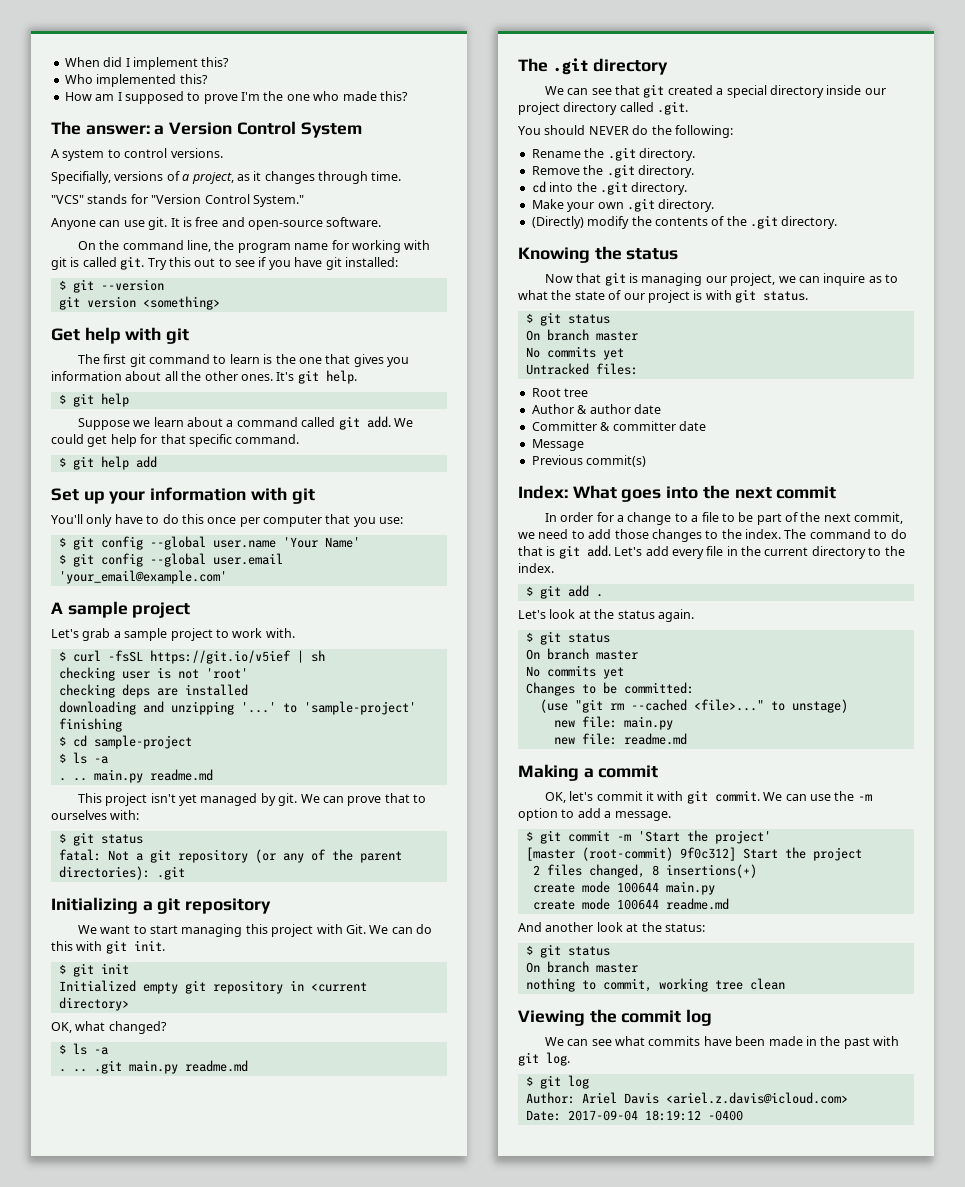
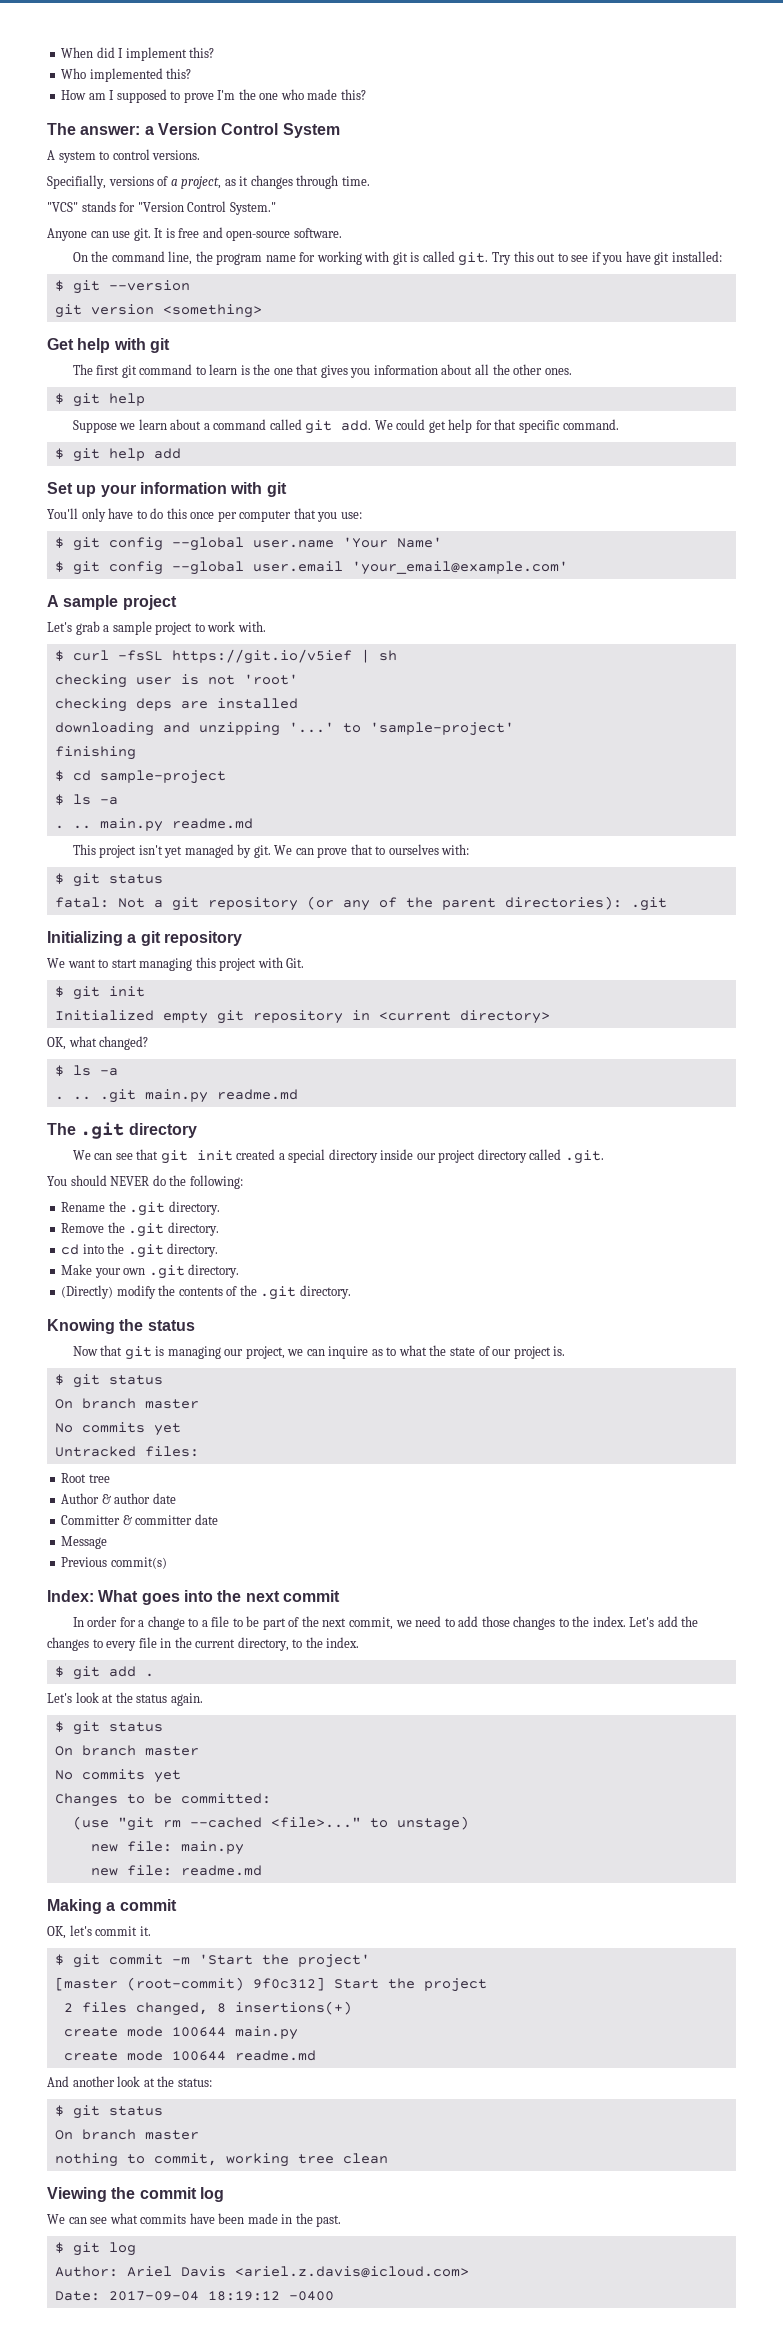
[276,370,357,384] It's git help. -> (572, 371) none
[369,924,433,934] [51,940,165,954] We can do this with git init. -> (305, 963) none
(665, 91) none -> [196,1150,233,1161] init
[693,289,808,303] is with git status. -> [553,1346,566,1356] is.
[784,529,907,539] [518,545,669,559] The command to do that is git add. Let's add -> [629,1616,699,1627] [47,1637,103,1651] Let's add the changes to
[811,546,866,559] directory -> [237,1637,289,1651] directory,
[646,790,872,804] [518,808,671,821] it with git commit. We can use the -m option to add a message. -> [139,1926,151,1936] it.
[843,1036,900,1049] [518,1052,570,1066] past with git log. -> [316,2215,342,2227] past.

